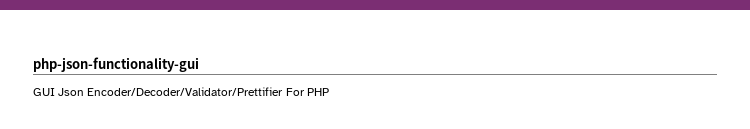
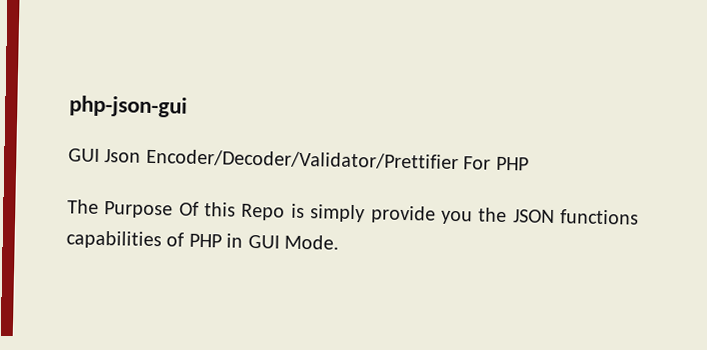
[33,57,199,72] php-json-functionality-gui -> [69,95,188,118] php-json-gui
(329, 92) none -> [67,199,640,225] [66,230,339,250] // The Purpose Of this Repo is simply provide you the JSON functions capabilities of PHP in GUI Mode.

